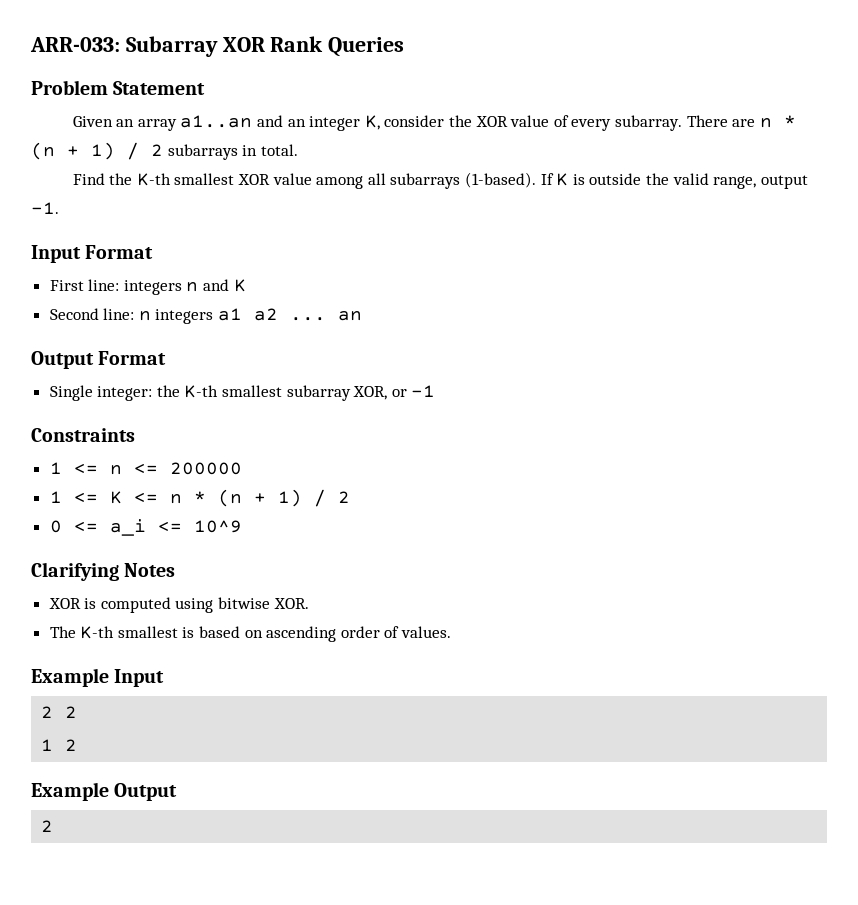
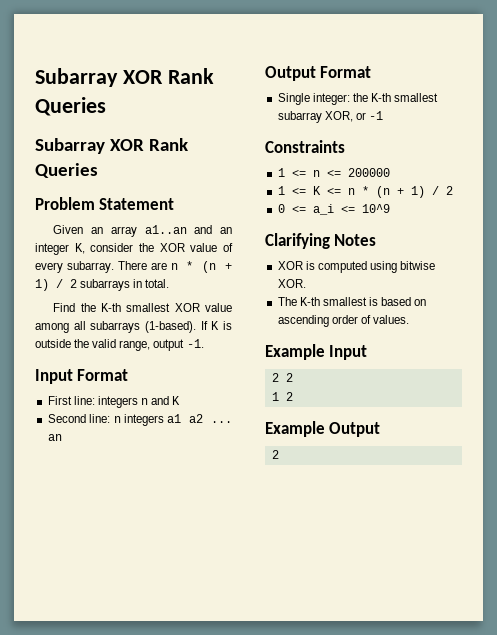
[30,37,120,52] ARR-033: -> [35,68,214,87] [35,97,106,116] Subarray XOR Rank Queries //

